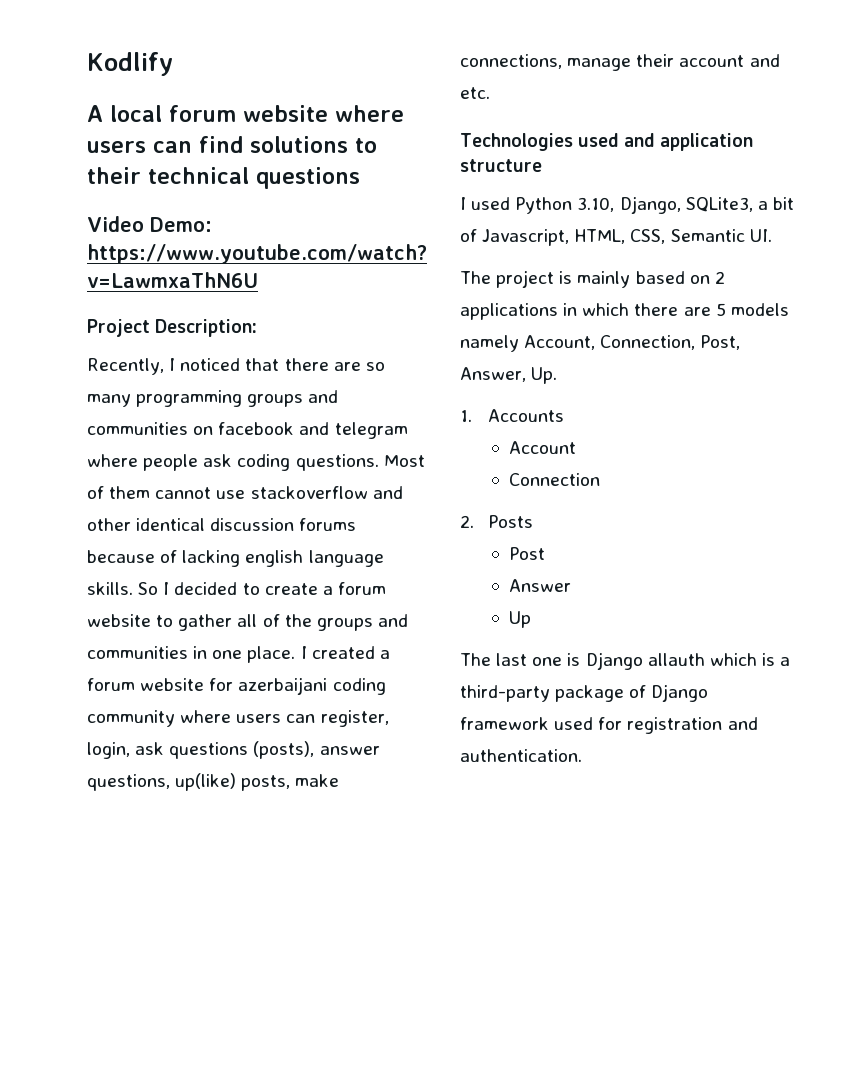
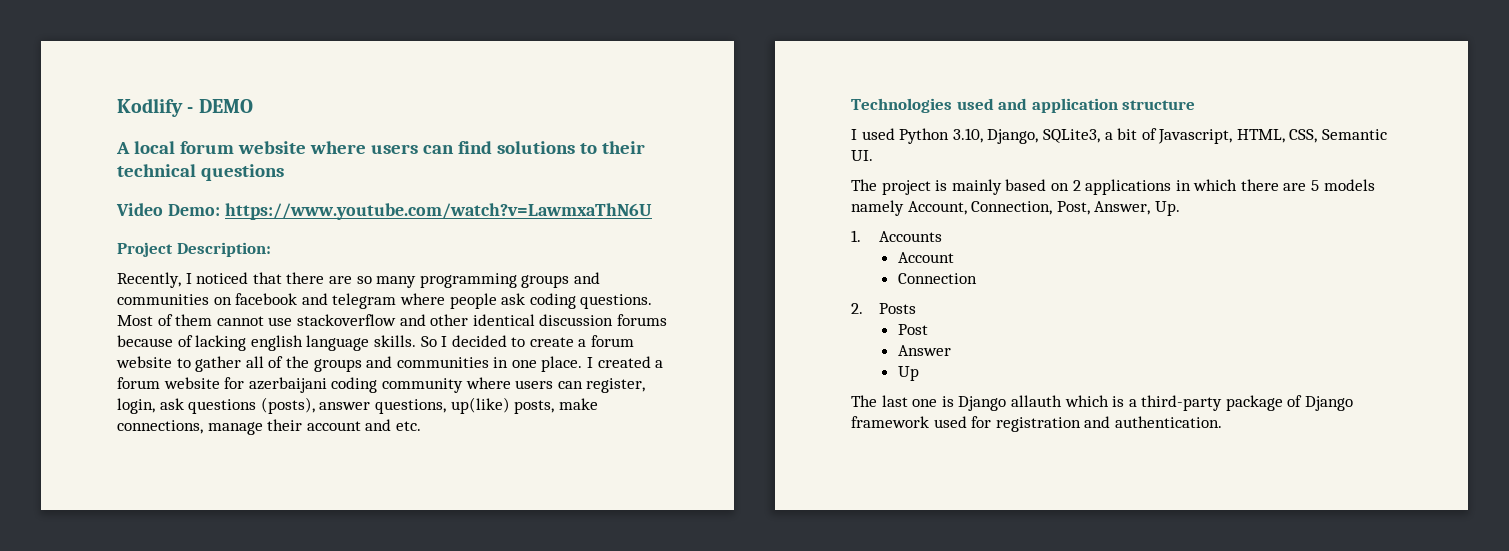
(173, 64) none -> [187,99,253,113] - DEMO

